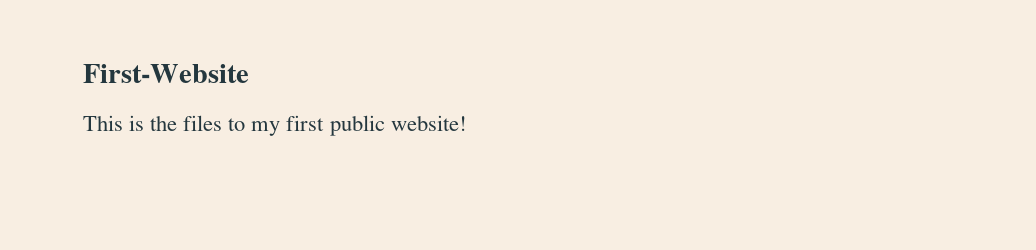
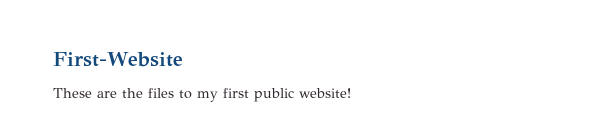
[83,115,145,131] This is -> [53,88,117,98] These are

